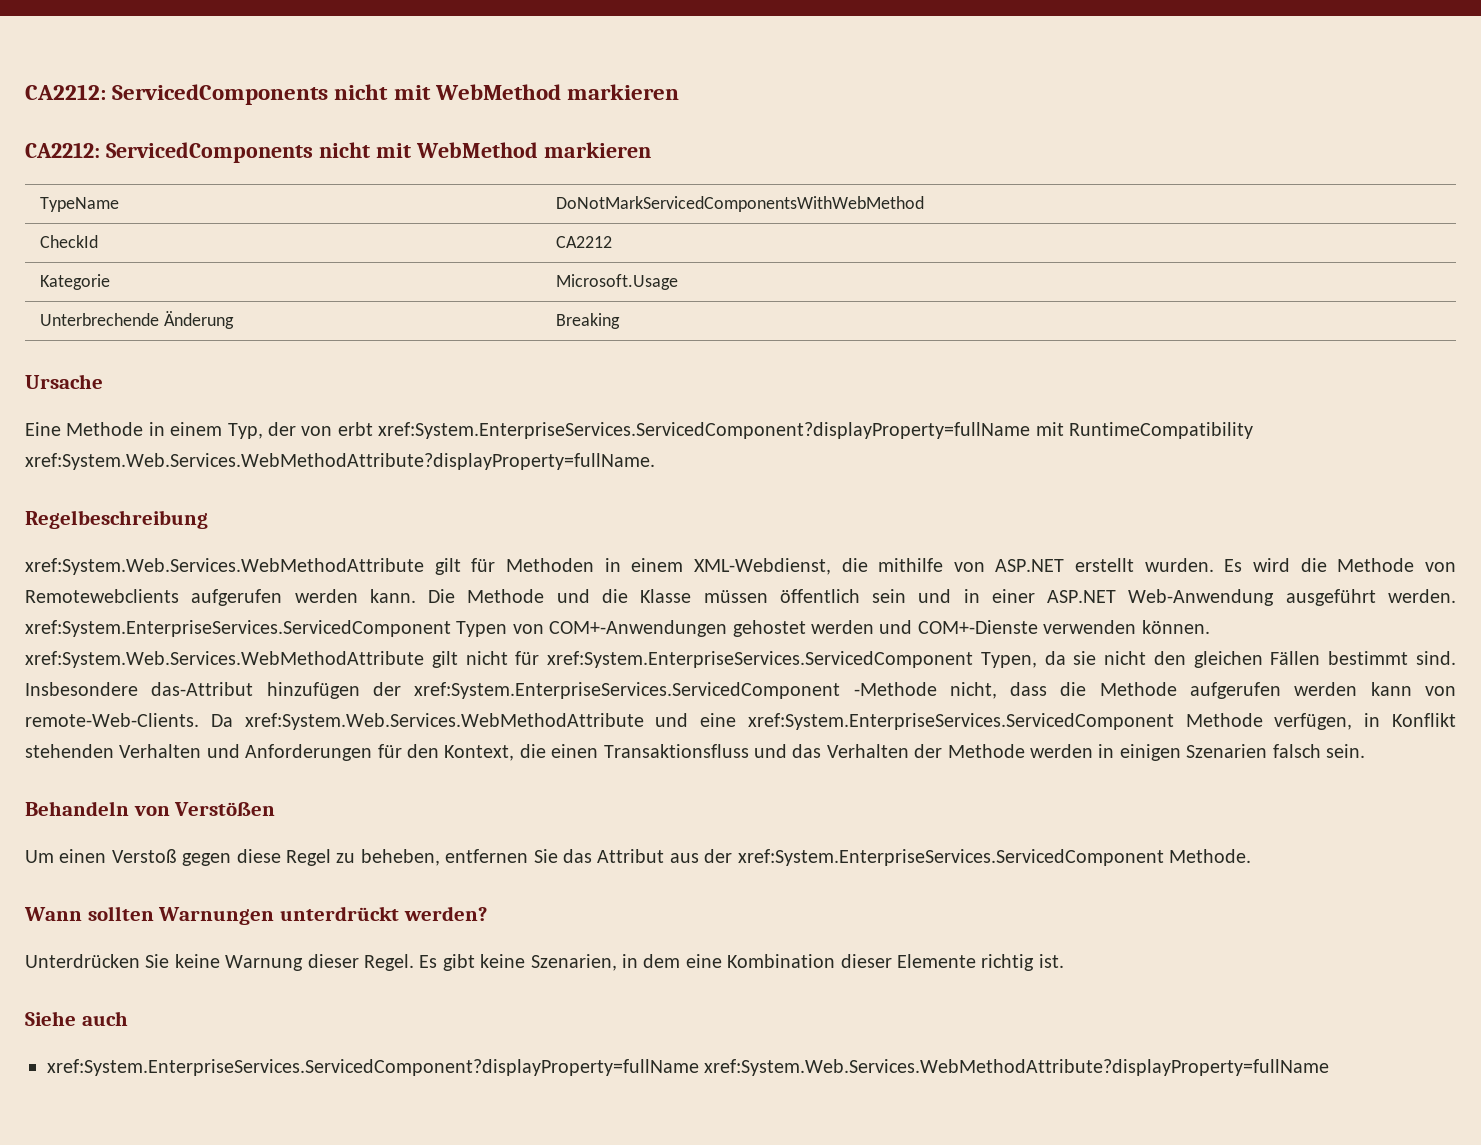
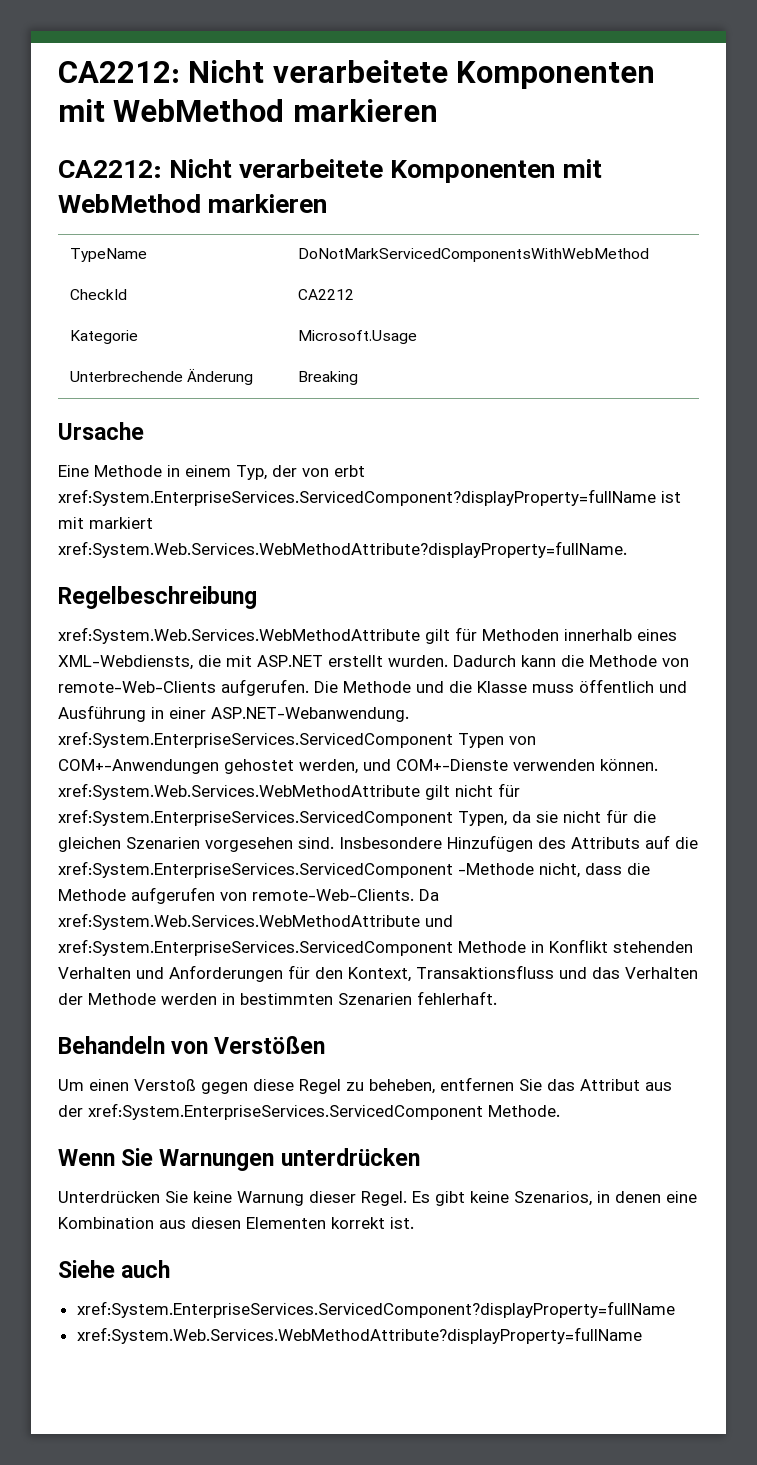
[25,84,389,105] CA2212: ServicedComponents nicht -> [58,60,656,89] CA2212: Nicht verarbeitete Komponenten
[105,142,370,163] ServicedComponents nicht -> [169,159,556,183] Nicht verarbeitete Komponenten
[1035,422,1253,439] mit RuntimeCompatibility -> [661,491,681,503] [58,517,153,529] ist mit markiert
[604,558,985,575] in einem XML-Webdienst, die mithilfe von -> [564,629,677,641] [58,655,252,670] innerhalb eines XML-Webdiensts, die mit
[1224,558,1291,572] Es wird -> [453,655,556,667] Dadurch kann
[25,589,416,606] Remotewebclients aufgerufen werden kann. -> [58,679,309,696] remote-Web-Clients aufgerufen.
[703,589,1457,606] müssen öffentlich sein und in einer ASP.NET Web-Anwendung ausgeführt werden. -> [532,679,687,693] [58,705,409,722] muss öffentlich und Ausführung in einer ASP.NET-Webanwendung.
[810,620,874,634] werden -> [299,759,358,774] werden,
[1153,651,1456,668] [25,682,401,699] den gleichen Fällen bestimmt sind. Insbesondere das-Attribut hinzufügen der -> [606,809,656,823] [58,835,698,852] für die gleichen Szenarien vorgesehen sind. Insbesondere Hinzufügen des Attributs auf die
[1294,682,1412,696] werden kann -> (215, 895) none
[700,713,737,727] eine -> (453, 921) none
[1274,713,1353,730] verfügen, -> (526, 947) none
[519,744,599,758] die einen -> (411, 974) none
[1119,744,1366,761] einigen Szenarien falsch sein. -> [240,991,497,1005] bestimmten Szenarien fehlerhaft.
[24,906,487,925] Wann sollten Warnungen unterdrückt werden? -> [58,1148,420,1171] Wenn Sie Warnungen unterdrücken
[530,954,1035,971] Szenarien, in dem eine Kombination dieser Elemente richtig -> [514,1191,697,1206] [58,1217,385,1229] Szenarios, in denen eine Kombination aus diesen Elementen korrekt
(699, 1067) none -> (675, 1309) //

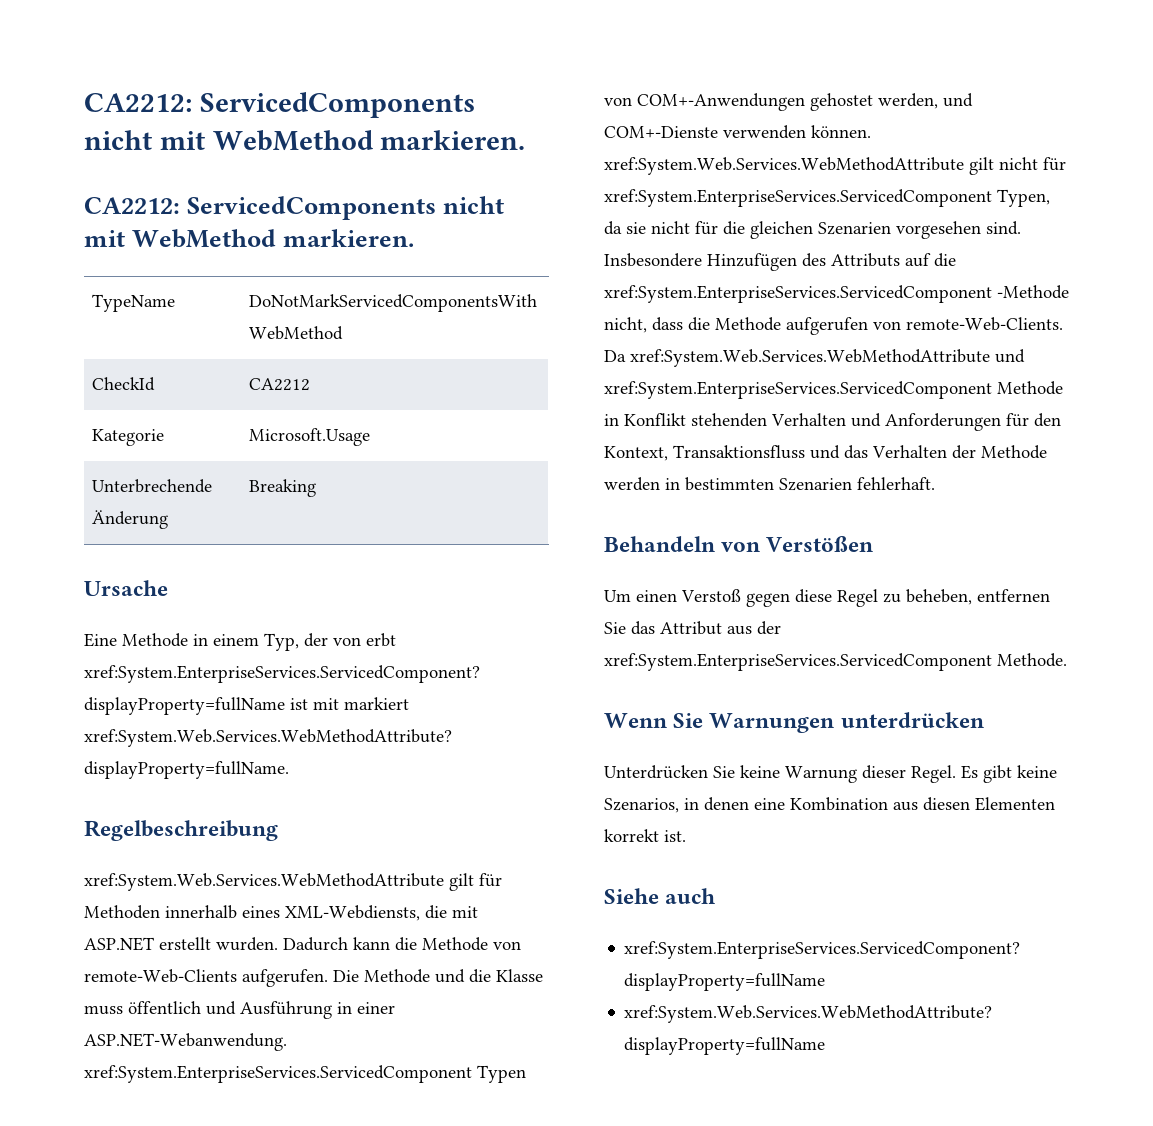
[58,60,656,89] [58,99,438,122] [58,159,602,183] [58,194,328,213] CA2212: Nicht verarbeitete Komponenten mit WebMethod markieren // CA2212: Nicht verarbeitete Komponenten mit WebMethod markieren -> [84,92,475,118] [84,130,526,151] [84,196,505,220] [84,229,415,248] CA2212: ServicedComponents nicht mit WebMethod markieren. // CA2212: ServicedComponents nicht mit WebMethod markieren.

